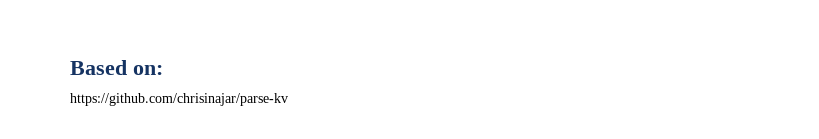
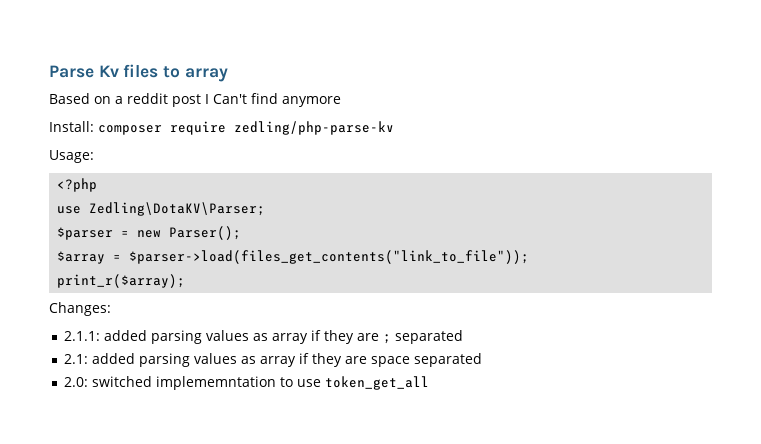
[70,60,163,75] [70,93,288,106] Based on: // https://github.com/chrisinajar/parse-kv -> [49,64,228,82] [49,93,341,107] [49,121,394,135] [49,150,94,163] [57,178,98,192] [57,202,266,216] [57,226,242,240] [57,250,530,264] [57,274,186,288] [49,302,111,316] [63,330,463,344] [63,353,482,367] [63,376,429,390] Parse Kv files to array // Based on a reddit post I Can't find anymore // Install: composer require zedling/php-parse-kv // Usage: // <?php // use Zedling\DotaKV\Parser; // $parser = new Parser(); // $array = $parser->load(files_get_contents("link_to_file")); // print_r($array); // Changes: // 2.1.1: added parsing values as array if they are ; separated // 2.1: added parsing values as array if they are space separated // 2.0: switched implememntation to use token_get_all

